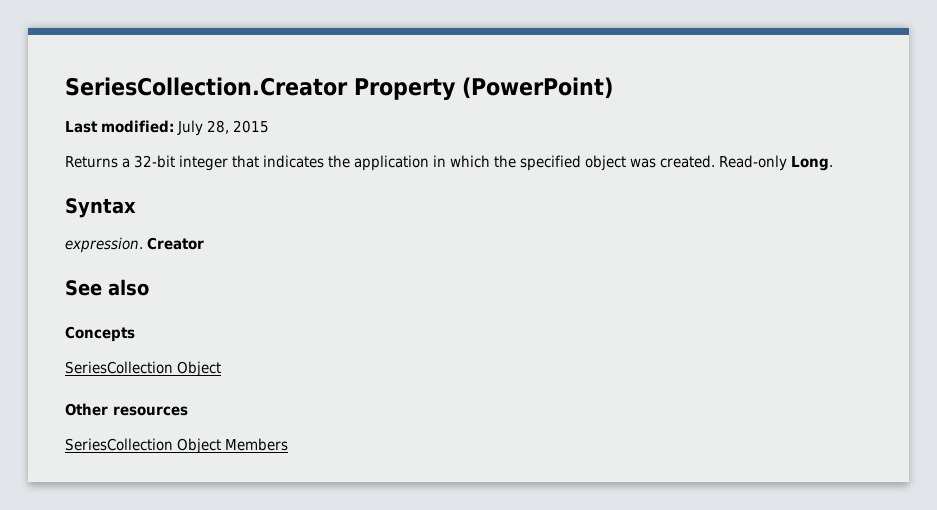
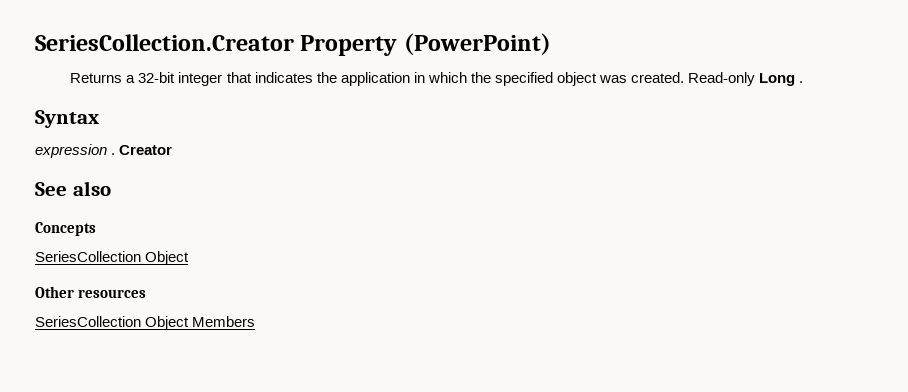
[65,120,269,136] // Last modified: July 28, 2015 -> (551, 44) none
[791,156,833,171] Long. -> [759,73,804,86] Long .
[65,237,143,253] expression. -> [35,144,116,158] expression .

